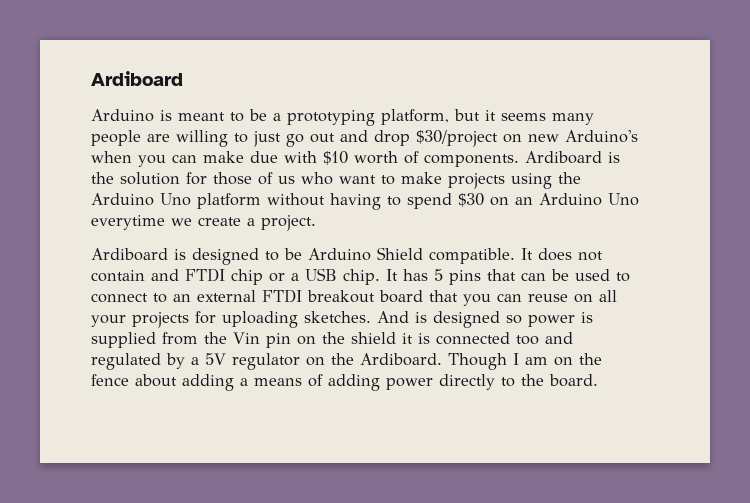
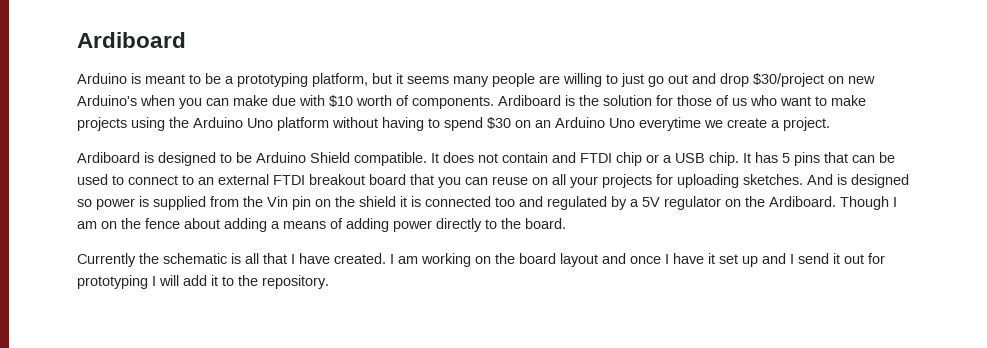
(598, 380) none -> [77,253,885,267] [77,275,329,289] // Currently the schematic is all that I have created. I am working on the board layout and once I have it set up and I send it out for prototyping I will add it to the repository.

